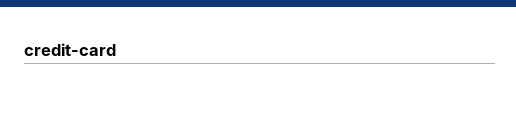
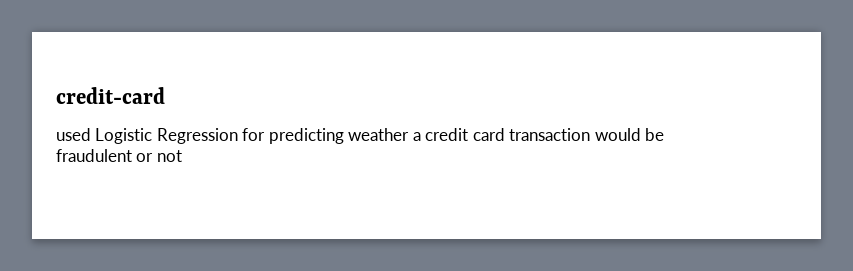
(116, 49) none -> [56,128,665,144] [56,149,182,162] // used Logistic Regression for predicting weather a credit card transaction would be fraudulent or not

